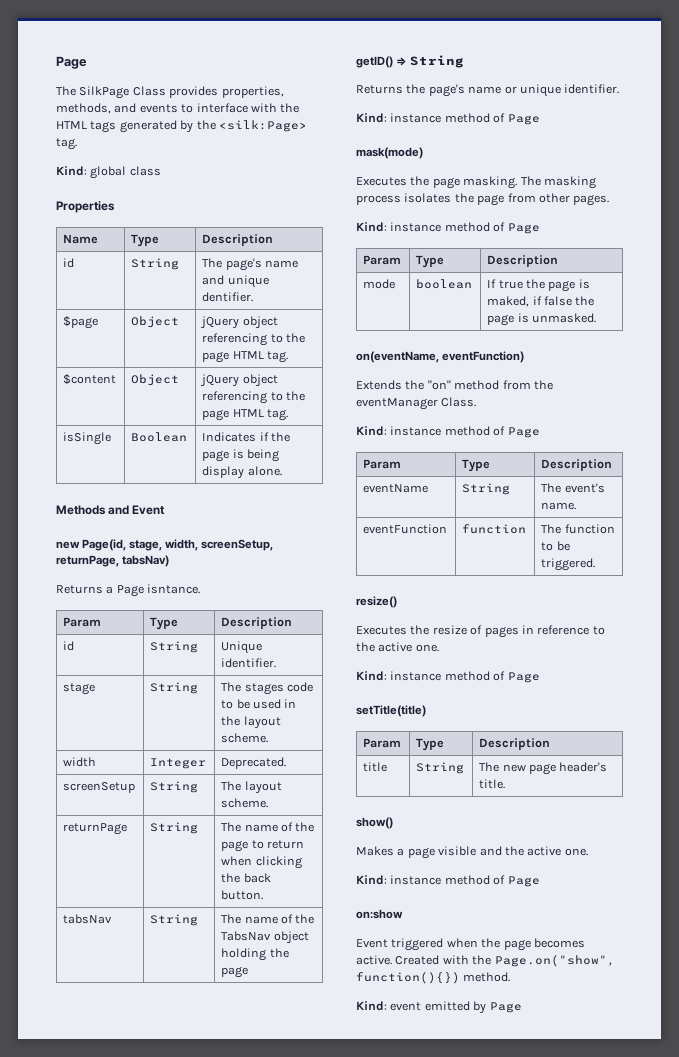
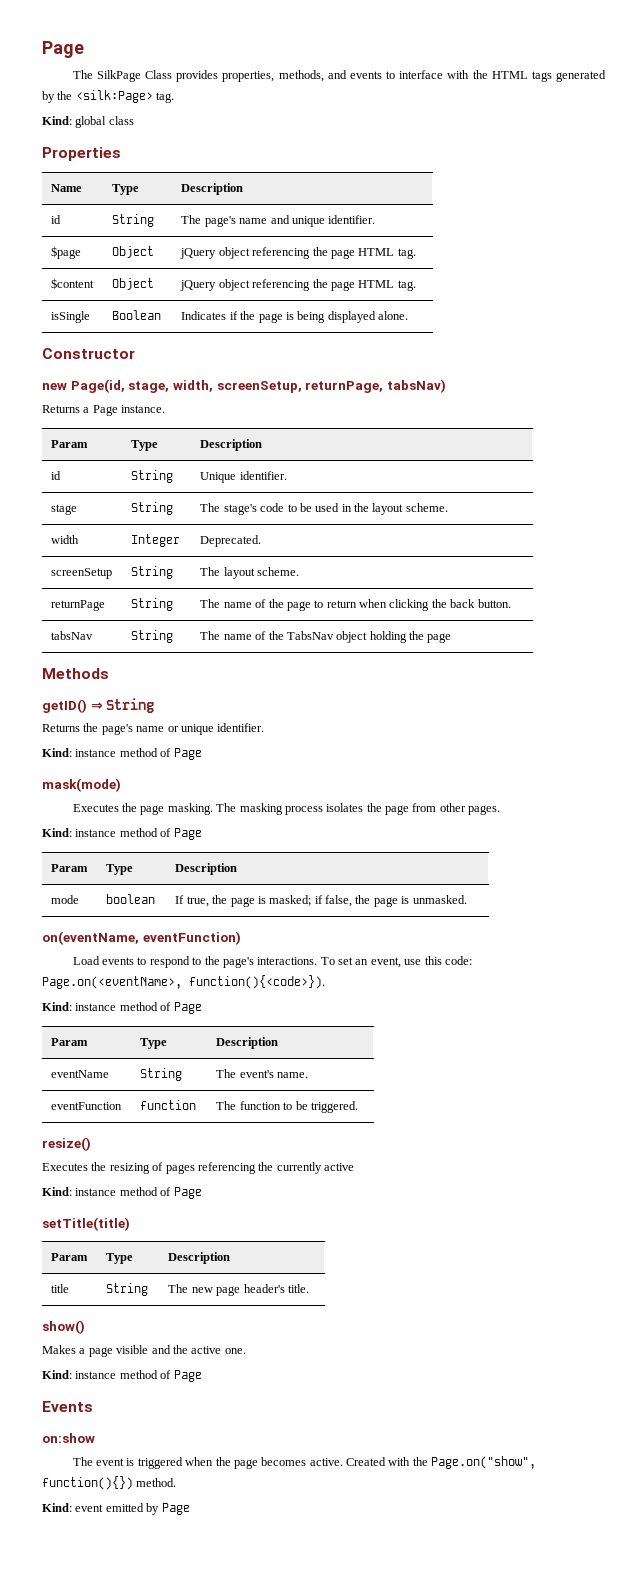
[202,292,254,302] dentifier. -> [328,215,376,224] identifier.
[270,334,283,343] to -> (311, 253) none
[270,392,283,401] to -> (311, 285) none
[202,466,245,479] display -> [327,311,376,323] displayed
[56,505,166,515] Methods and Event -> [42,348,135,359] Constructor
[147,584,201,594] isntance. -> [121,405,166,413] instance.
[244,683,284,695] stages -> [223,504,257,515] stage's
(249, 972) none -> [42,668,109,679] // Methods
[498,279,590,292] [487,296,572,307] true the page is maked, if false -> [186,895,353,907] true, the page is masked; if false,
[356,380,553,390] [356,397,477,410] Extends the "on" method from the eventManager Class. -> [72,956,472,968] [42,975,325,989] Load events to respond to the page's interactions. To set an event, use this code: Page.on(<eventName>, function(){<code>}).
[432,625,467,635] resize -> [109,1163,150,1174] resizing
[521,625,605,635] [356,642,439,652] in reference to the active one. -> [197,1162,354,1174] referencing the currently active
(540, 881) none -> [42,1401,93,1412] // Events
[356,939,388,948] Event -> [72,1457,135,1466] The event is

